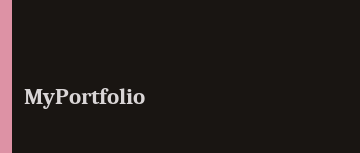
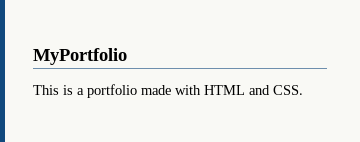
(145, 98) none -> [33,84,303,98] // This is a portfolio made with HTML and CSS.

